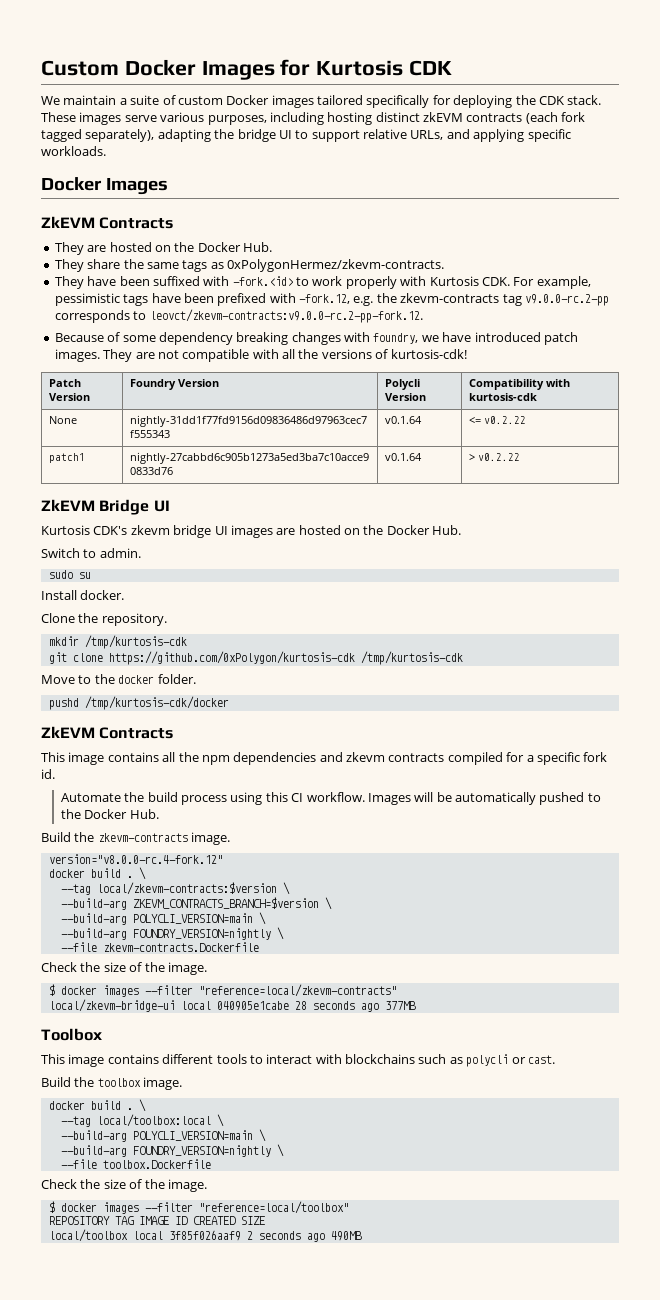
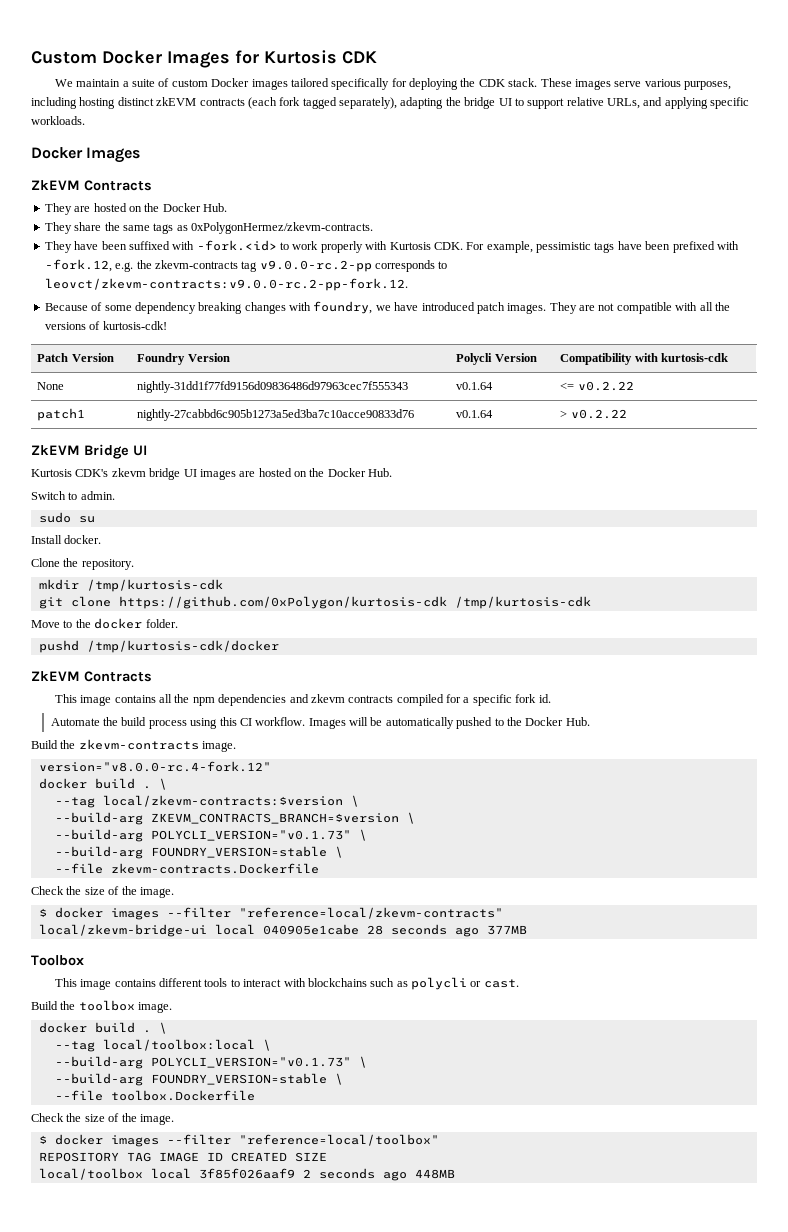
[132,912,266,925] [60,928,271,940] POLYCLI_VERSION=main \ // --build-arg FOUNDRY_VERSION=nightly -> [150,829,367,841] [54,846,327,859] POLYCLI_VERSION="v0.1.73" \ // --build-arg FOUNDRY_VERSION=stable
[132,1129,266,1142] [60,1145,271,1157] POLYCLI_VERSION=main \ // --build-arg FOUNDRY_VERSION=nightly -> [150,1056,367,1068] [54,1073,327,1086] POLYCLI_VERSION="v0.1.73" \ // --build-arg FOUNDRY_VERSION=stable
[330,1231,362,1241] 490MB -> [414,1169,455,1179] 448MB

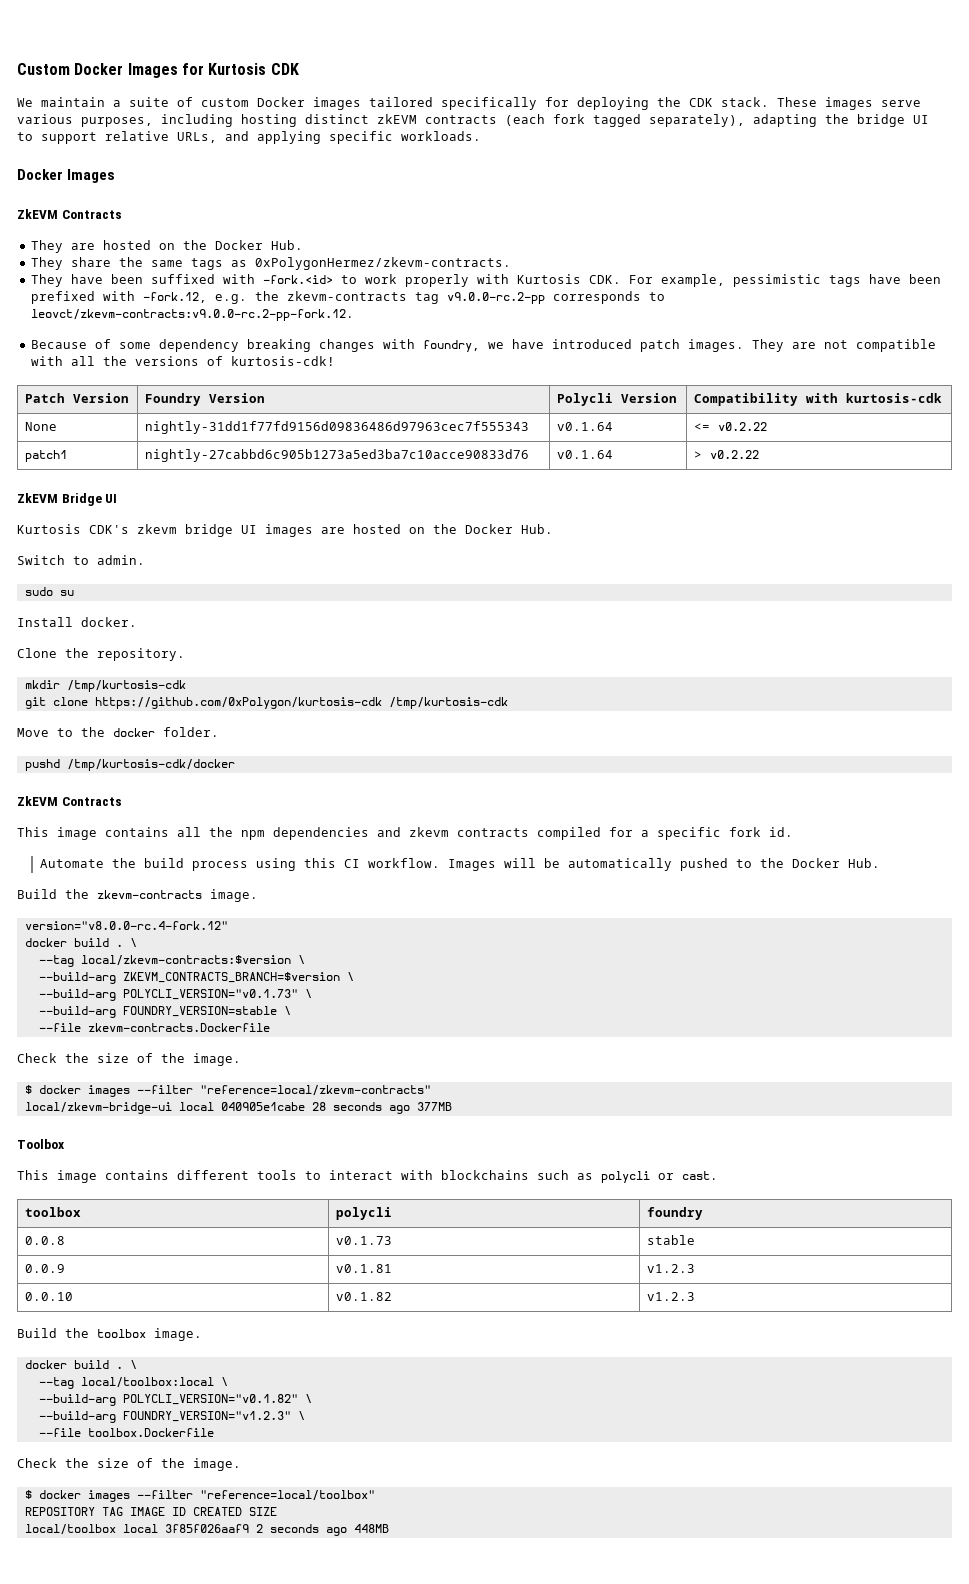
(519, 983) none -> [25,1207,82,1217] [336,1207,393,1220] [647,1207,704,1220] [25,1236,66,1245] [336,1236,393,1245] [647,1235,696,1245] [25,1264,66,1273] [336,1264,393,1273] [647,1264,696,1273] [25,1292,74,1301] [336,1292,393,1301] [647,1292,696,1301] // toolbox | polycli | foundry // 0.0.8 | v0.1.73 | stable // 0.0.9 | v0.1.81 | v1.2.3 // 0.0.10 | v0.1.82 | v1.2.3
[150,1056,367,1068] [54,1073,327,1086] POLYCLI_VERSION="v0.1.73" \ // --build-arg FOUNDRY_VERSION=stable -> [122,1394,312,1405] [38,1411,291,1423] POLYCLI_VERSION="v0.1.82" \ // --build-arg FOUNDRY_VERSION="v1.2.3"

